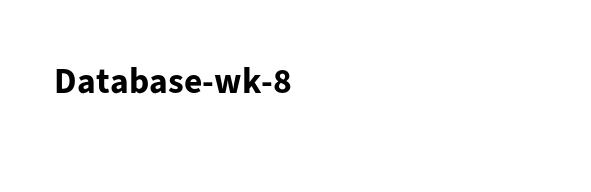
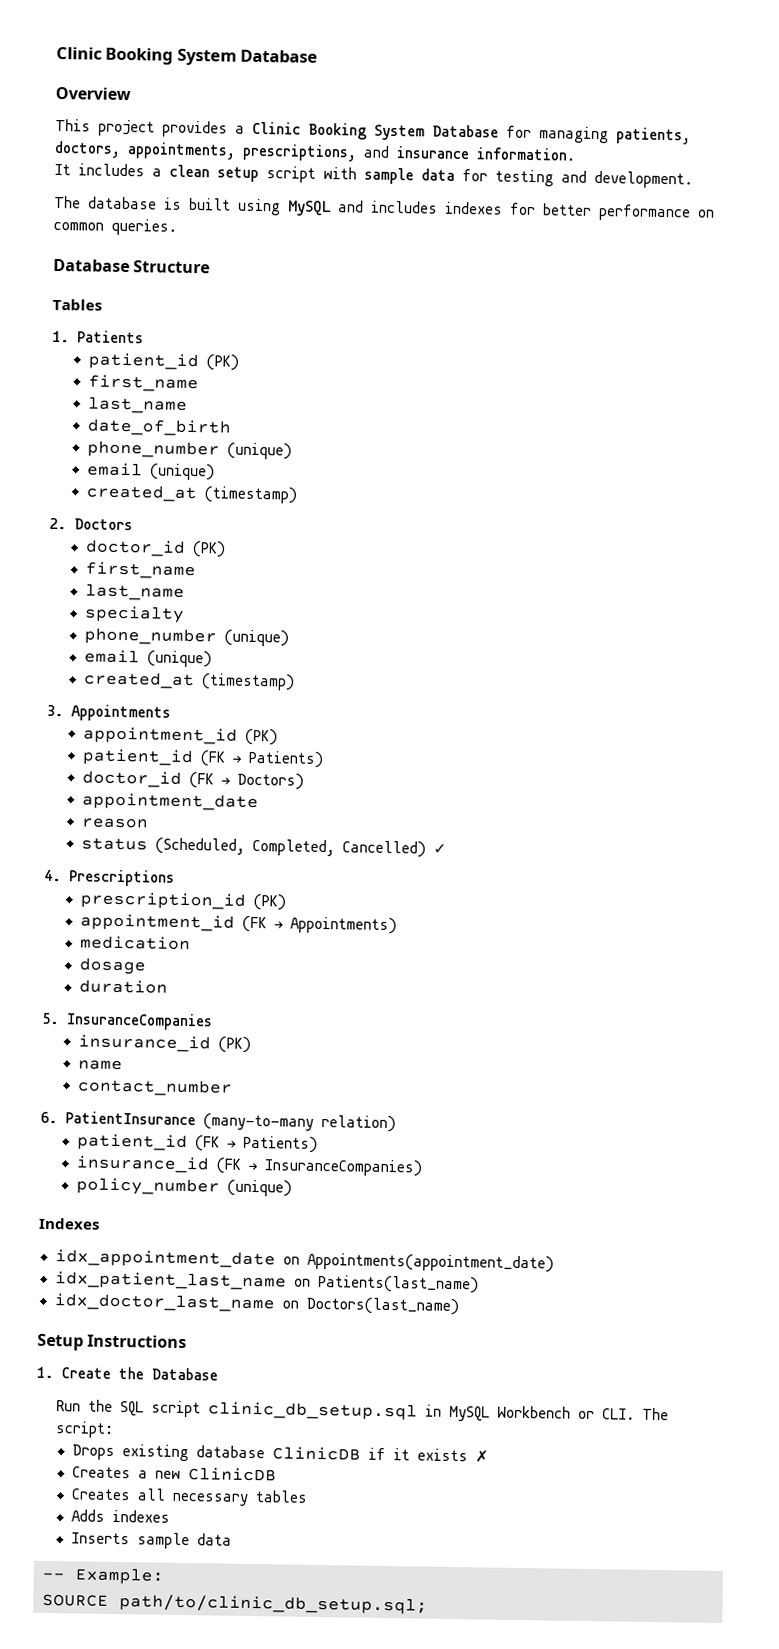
[54,67,292,94] Database-wk-8 -> [56,46,319,66] [55,86,131,101] [55,118,691,145] [54,140,576,162] [54,163,693,189] [54,195,715,222] [53,218,177,236] [53,258,211,274] [52,298,102,311] [52,330,144,344] [87,352,239,371] [87,374,199,393] [87,396,188,414] [86,418,231,437] [86,440,292,460] [86,462,215,481] [85,484,297,504] [49,517,133,531] [84,539,226,558] [84,561,196,580] [84,583,185,601] [83,605,185,623] [83,627,289,647] [83,649,212,668] [82,671,295,691] [46,704,171,722] [82,726,278,746] [81,748,324,769] [81,770,304,790] [81,792,259,812] [80,817,149,829] [80,837,447,858] [44,869,175,887] [79,891,286,911] [79,913,397,935] [79,935,191,951] [78,957,146,975] [78,979,168,994] [42,1012,213,1031] [77,1034,251,1053] [77,1059,123,1071] [76,1078,233,1097] [40,1111,396,1133] [76,1133,318,1153] [75,1155,423,1177] [75,1177,292,1197] [38,1217,100,1230] [54,1249,554,1273] [54,1271,479,1294] [53,1293,459,1316] [37,1333,188,1351] [36,1366,218,1381] [56,1399,670,1422] [55,1421,115,1438] [71,1444,489,1463] [71,1466,277,1482] [70,1488,308,1506] [70,1509,170,1523] [70,1532,232,1550] [42,1567,164,1585] [42,1593,428,1615] Clinic Booking System Database // Overview // This project provides a Clinic Booking System Database for managing patients, doctors, appointments, prescriptions, and insurance information. // It includes a clean setup script with sample data for testing and development. // The database is built using MySQL and includes indexes for better performance on common queries. // Database Structure // Tables // 1. Patients // patient_id (PK) // first_name // last_name // date_of_birth // phone_number (unique) // email (unique) // created_at (timestamp) // 2. Doctors // doctor_id (PK) // first_name // last_name // specialty // phone_number (unique) // email (unique) // created_at (timestamp) // 3. Appointments // appointment_id (PK) // patient_id (FK → Patients) // doctor_id (FK → Doctors) // appointment_date // reason // status (Scheduled, Completed, Cancelled) ✓ // 4. Prescriptions // prescription_id (PK) // appointment_id (FK → Appointments) // medication // dosage // duration // 5. InsuranceCompanies // insurance_id (PK) // name // contact_number // 6. PatientInsurance (many-to-many relation) // patient_id (FK → Patients) // insurance_id (FK → InsuranceCompanies) // policy_number (unique) // Indexes // idx_appointment_date on Appointments(appointment_date) // idx_patient_last_name on Patients(last_name) // idx_doctor_last_name on Doctors(last_name) // Setup Instructions // 1. Create the Database // Run the SQL script clinic_db_setup.sql in MySQL Workbench or CLI. The script: // Drops existing database ClinicDB if it exists ✗ // Creates a new ClinicDB // Creates all necessary tables // Adds indexes // Inserts sample data // -- Example: // SOURCE path/to/clinic_db_setup.sql;

